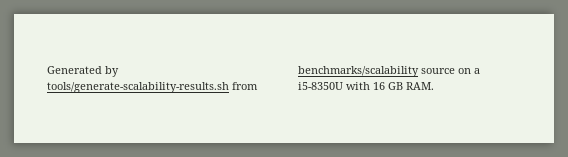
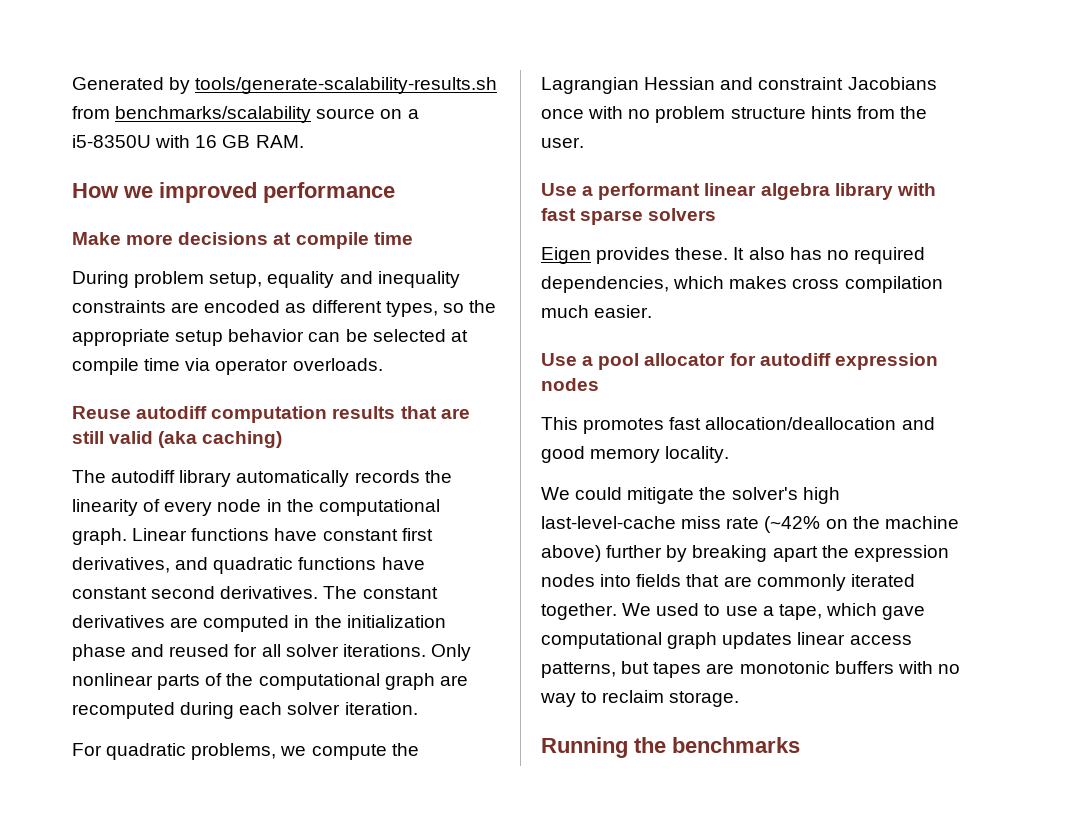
(434, 86) none -> [72,182,395,203] [72,232,413,249] [72,271,460,288] [72,300,496,317] [72,329,468,346] [72,358,383,375] [72,406,470,423] [72,431,283,448] [72,470,452,487] [72,499,440,516] [72,528,433,545] [72,557,425,574] [72,586,438,599] [72,615,446,632] [72,644,471,661] [72,673,468,690] [72,702,418,719] [72,743,419,760] [541,77,937,94] [541,106,927,123] [541,137,584,148] [541,183,936,200] [541,208,717,225] [541,247,925,264] [541,276,943,293] [541,305,653,318] [541,353,938,370] [541,378,599,391] [541,417,935,434] [541,446,730,463] [541,487,840,504] [541,516,959,533] [541,545,949,562] [541,574,915,591] [541,603,926,620] [541,632,912,649] [541,661,960,678] [540,690,740,707] [541,737,800,758] // How we improved performance // Make more decisions at compile time // During problem setup, equality and inequality constraints are encoded as different types, so the appropriate setup behavior can be selected at compile time via operator overloads. // Reuse autodiff computation results that are still valid (aka caching) // The autodiff library automatically records the linearity of every node in the computational graph. Linear functions have constant first derivatives, and quadratic functions have constant second derivatives. The constant derivatives are computed in the initialization phase and reused for all solver iterations. Only nonlinear parts of the computational graph are recomputed during each solver iteration. // For quadratic problems, we compute the Lagrangian Hessian and constraint Jacobians once with no problem structure hints from the user. // Use a performant linear algebra library with fast sparse solvers // Eigen provides these. It also has no required dependencies, which makes cross compilation much easier. // Use a pool allocator for autodiff expression nodes // This promotes fast allocation/deallocation and good memory locality. // We could mitigate the solver's high last-level-cache miss rate (~42% on the machine above) further by breaking apart the expression nodes into fields that are commonly iterated together. We used to use a tape, which gave computational graph updates linear access patterns, but tapes are monotonic buffers with no way to reclaim storage. // Running the benchmarks

